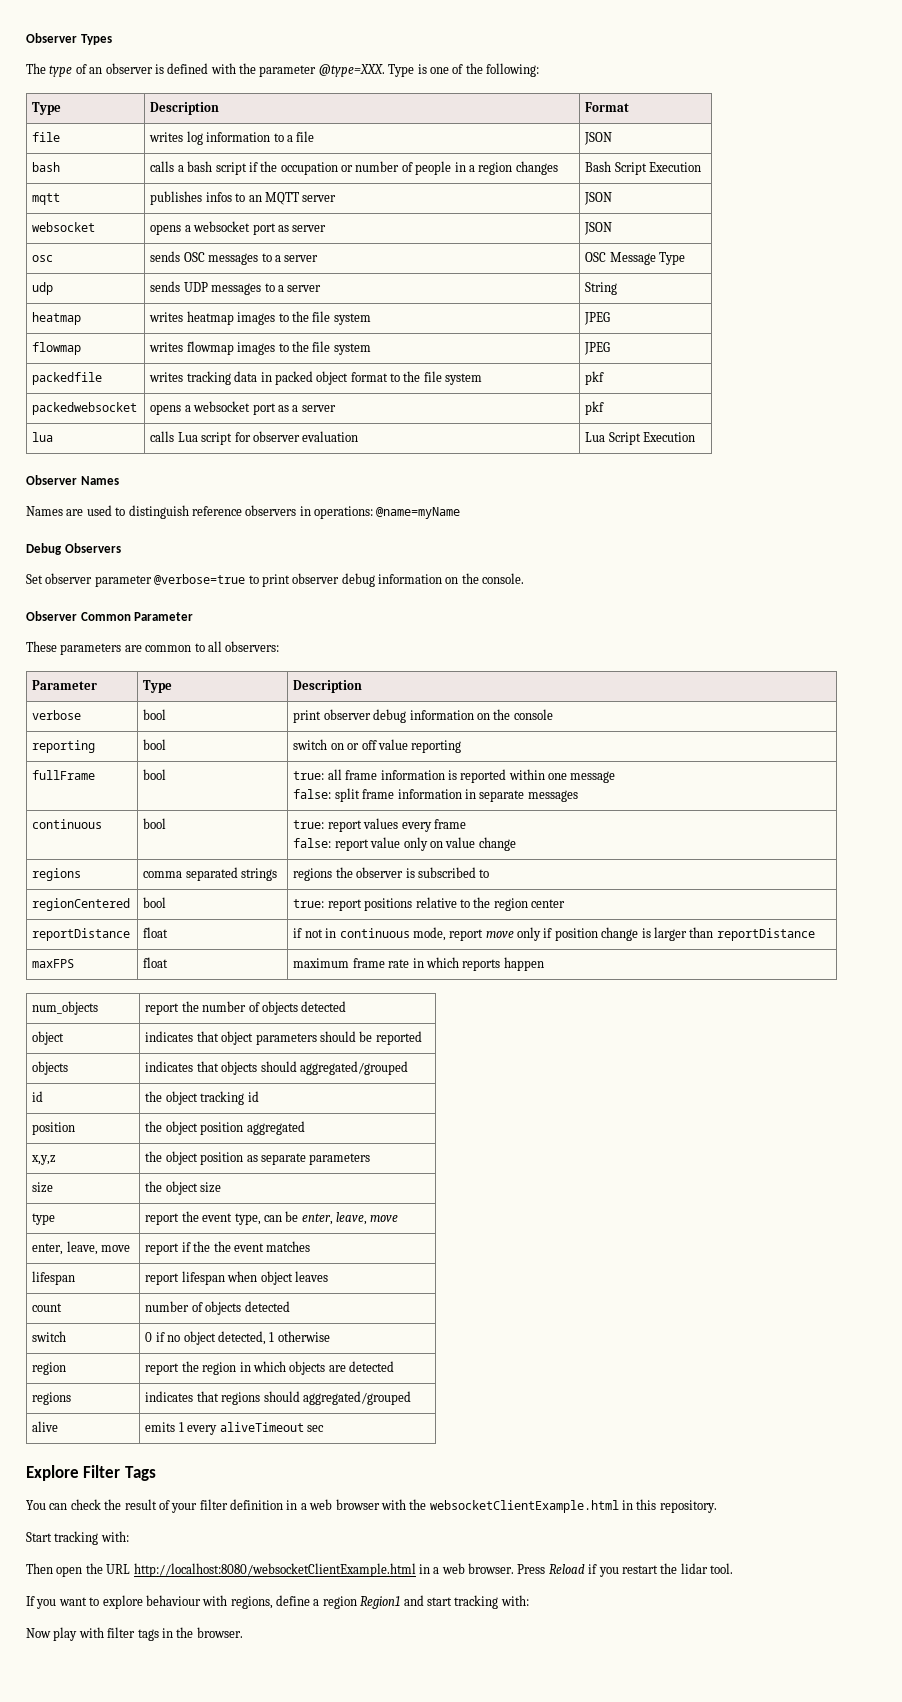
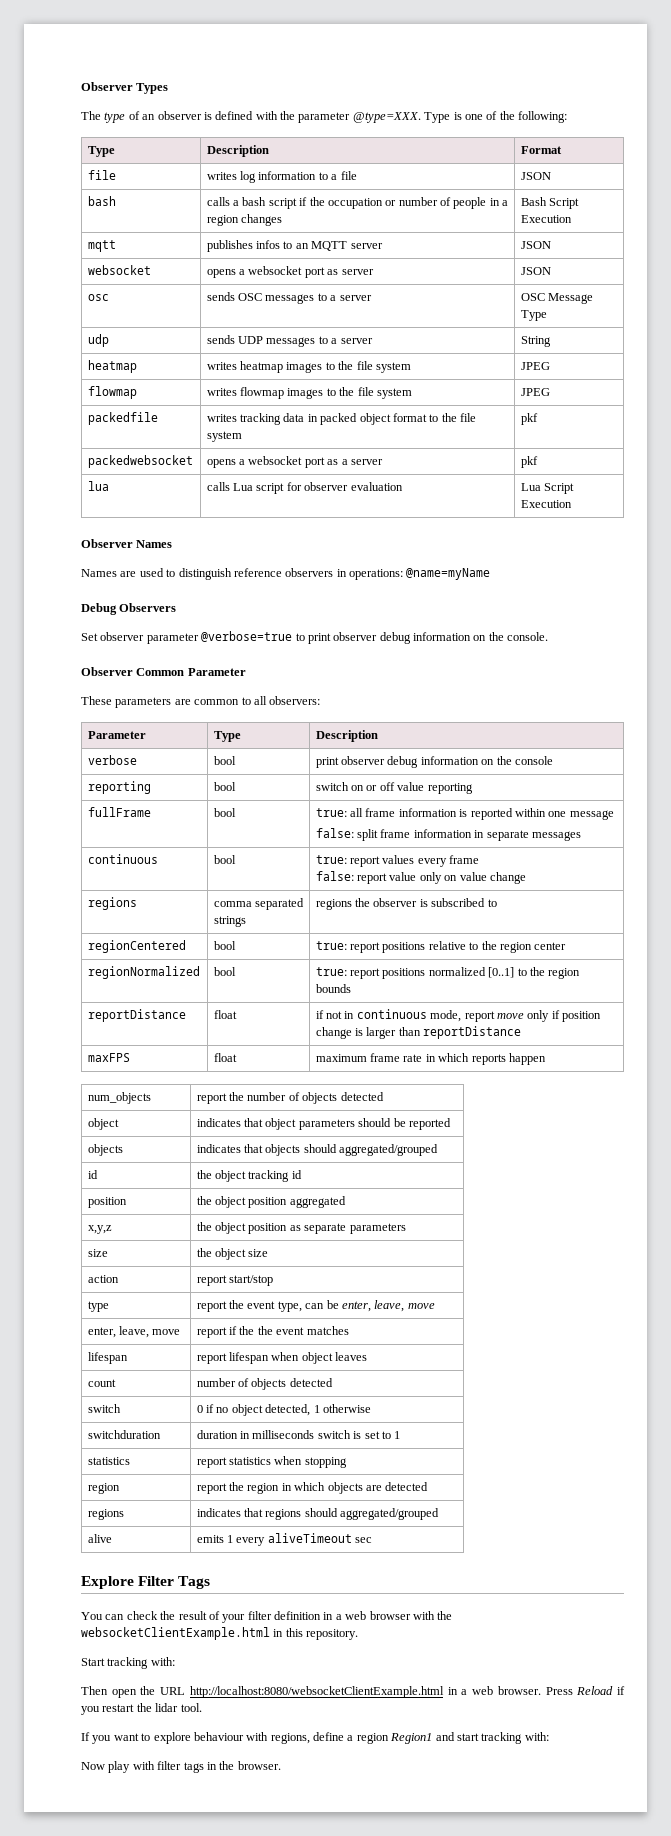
(566, 903) none -> [87,966,200,979] [213,967,236,976] [315,967,581,979] [315,984,351,993] // regionNormalized | bool | true: report positions normalized [0..1] to the region bounds
(222, 1187) none -> [87,1275,119,1283] [196,1275,274,1286] // action | report start/stop
(330, 1336) none -> [87,1430,161,1439] [196,1430,401,1439] [87,1457,130,1465] [196,1456,347,1468] // switchduration | duration in milliseconds switch is set to 1 // statistics | report statistics when stopping

